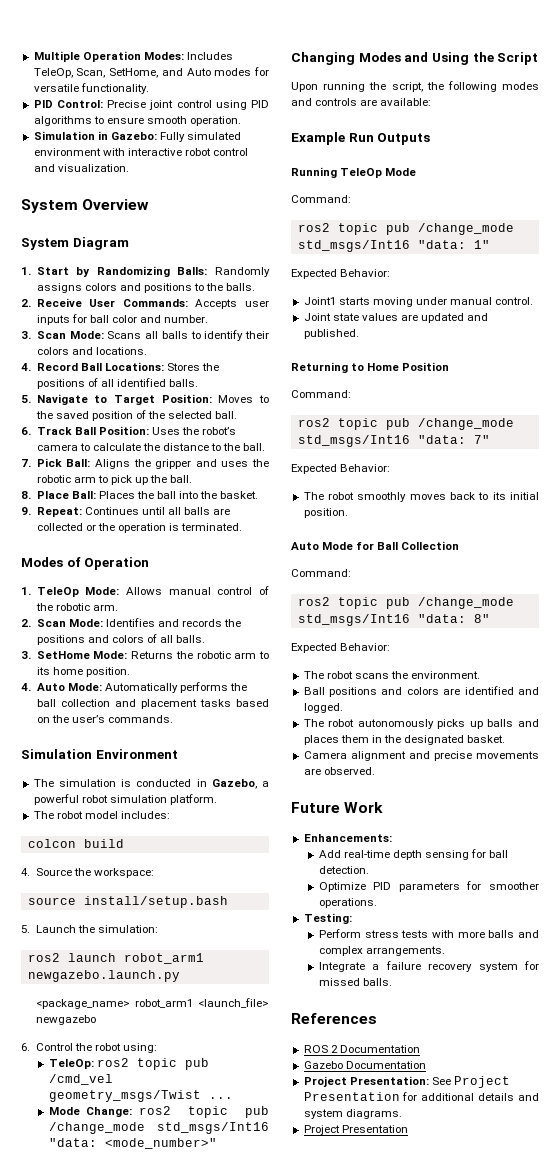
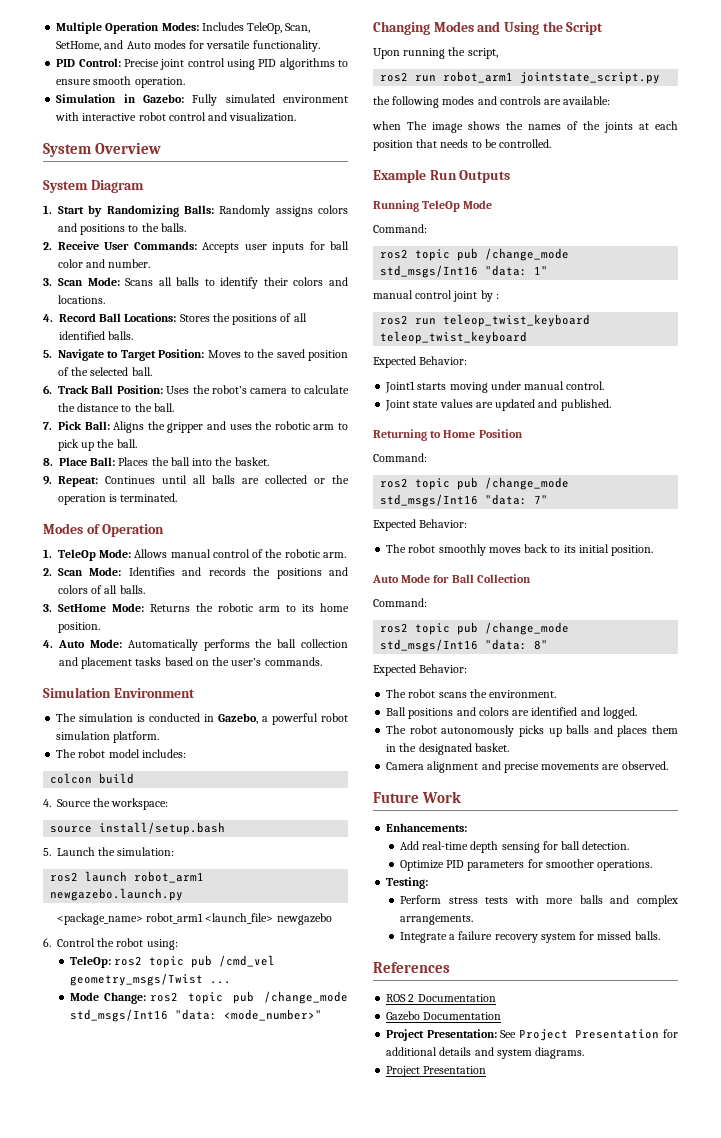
(423, 87) none -> [380,71,661,84] // ros2 run robot_arm1 jointstate_script.py //
(432, 102) none -> [372,121,678,133] [373,139,552,151] // when The image shows the names of the joints at each position that needs to be controlled.
(490, 244) none -> [373,290,499,302] [380,314,591,327] [380,331,528,344] // manual control joint by : // ros2 run teleop_twist_keyboard teleop_twist_keyboard

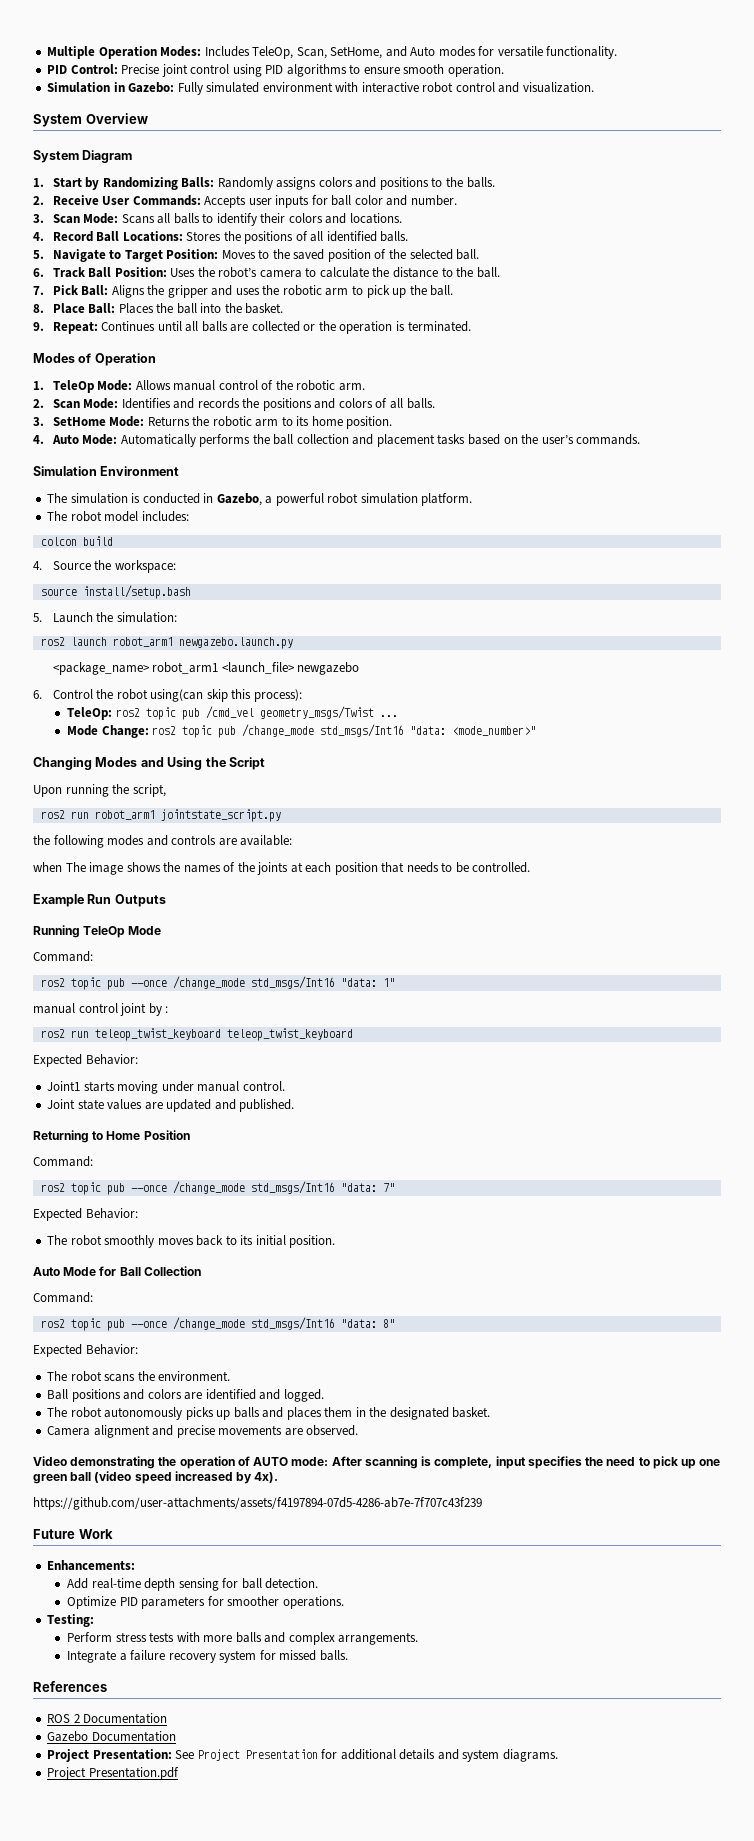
[146,939,178,950] using: -> [150,689,302,702] using(can skip this process):
(479, 254) none -> [130,980,167,987] --once
(479, 483) none -> [130,1185,167,1192] --once
(479, 628) none -> [130,1321,167,1328] --once
(668, 765) none -> [33,1456,721,1469] [33,1471,279,1484] [33,1497,482,1510] // Video demonstrating the operation of AUTO mode: After scanning is complete, input specifies the need to pick up one green ball (video speed increased by 4x). // https://github.com/user-attachments/assets/f4197894-07d5-4286-ab7e-7f707c43f239
[423,1066,487,1074] Presentation -> [88,1767,179,1780] Presentation.pdf

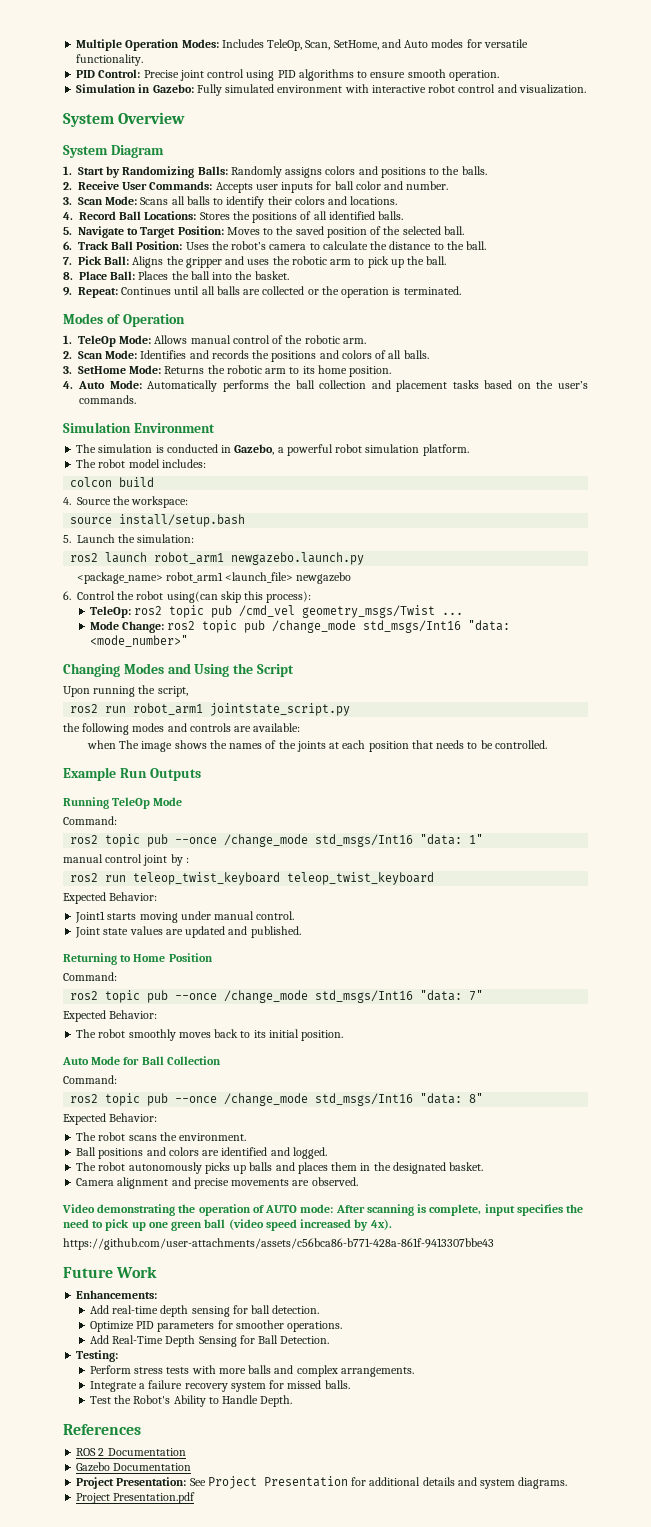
[33,1497,482,1510] https://github.com/user-attachments/assets/f4197894-07d5-4286-ab7e-7f707c43f239 -> [63,1238,494,1250] https://github.com/user-attachments/assets/c56bca86-b771-428a-861f-9413307bbe43
(344, 1602) none -> [89,1335,330,1347] // Add Real-Time Depth Sensing for Ball Detection.
(348, 1655) none -> [89,1395,293,1407] // Test the Robot's Ability to Handle Depth.

